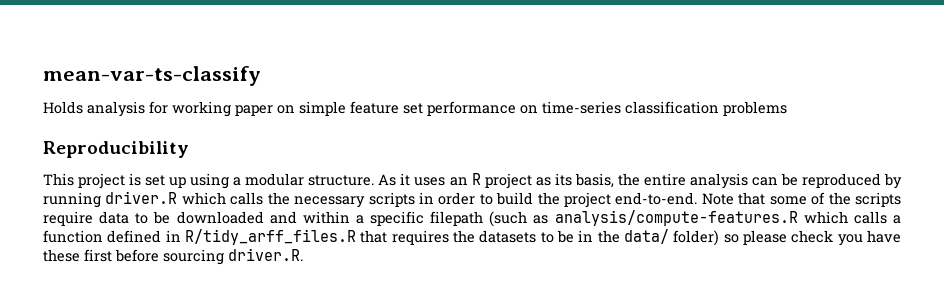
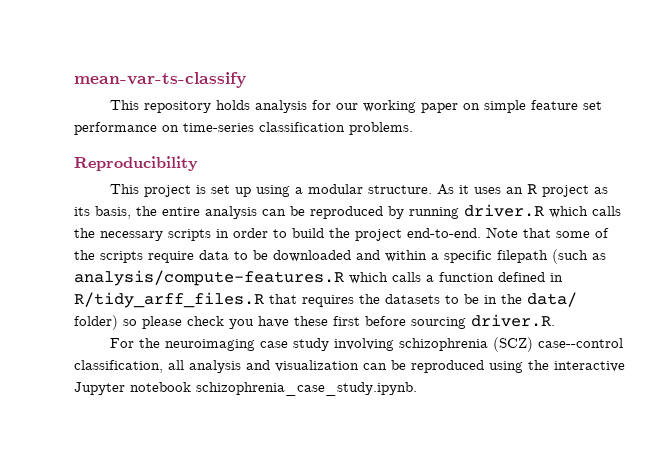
[43,101,83,114] Holds -> [110,100,251,113] This repository holds
(168, 107) none -> [336,103,359,110] our
[723,101,787,116] problems -> [349,122,413,135] problems.
(303, 254) none -> [110,337,624,352] [74,360,625,373] [74,382,417,396] // For the neuroimaging case study involving schizophrenia (SCZ) case--control classification, all analysis and visualization can be reproduced using the interactive Jupyter notebook schizophrenia_case_study.ipynb.

